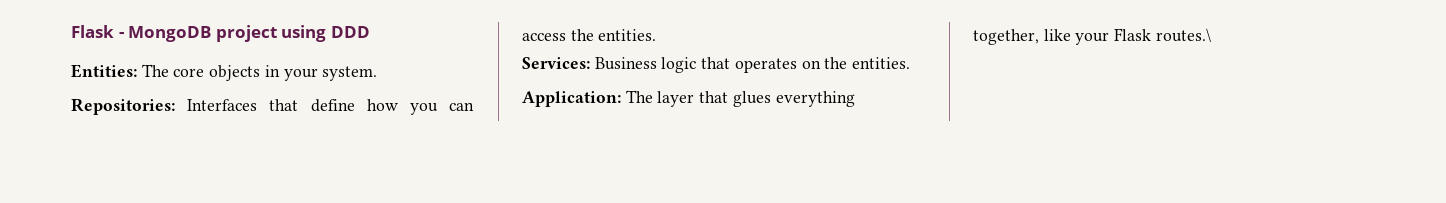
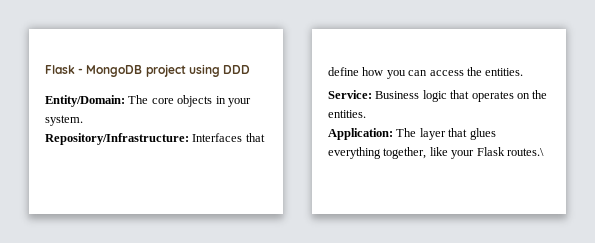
[71,64,137,78] Entities: -> [45,95,125,107] Entity/Domain:
[71,98,175,115] Repositories: -> [45,133,189,145] Repository/Infrastructure:
[522,57,590,69] Services: -> [328,90,372,99] Service:

